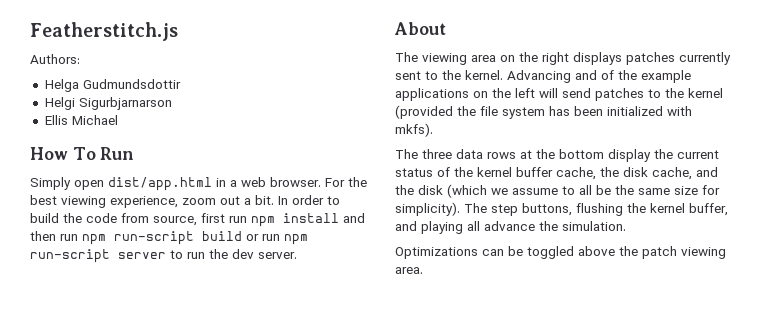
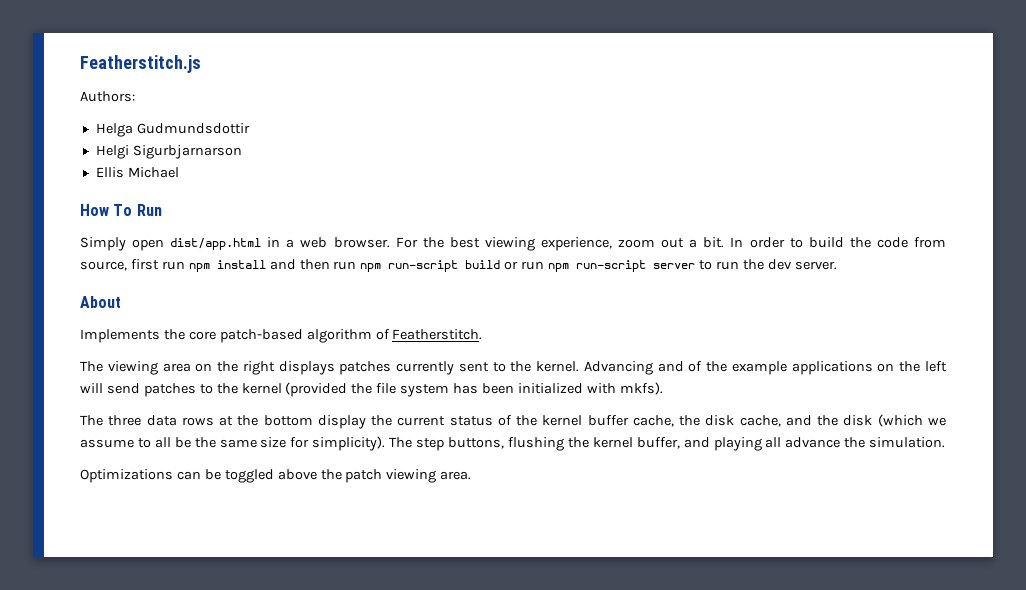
(446, 28) none -> [80,329,483,343] // Implements the core patch-based algorithm of Featherstitch.

